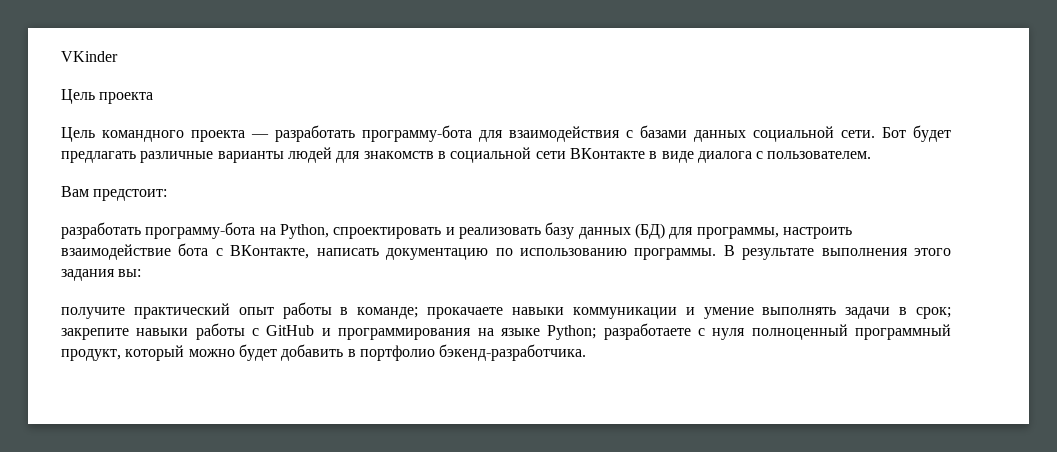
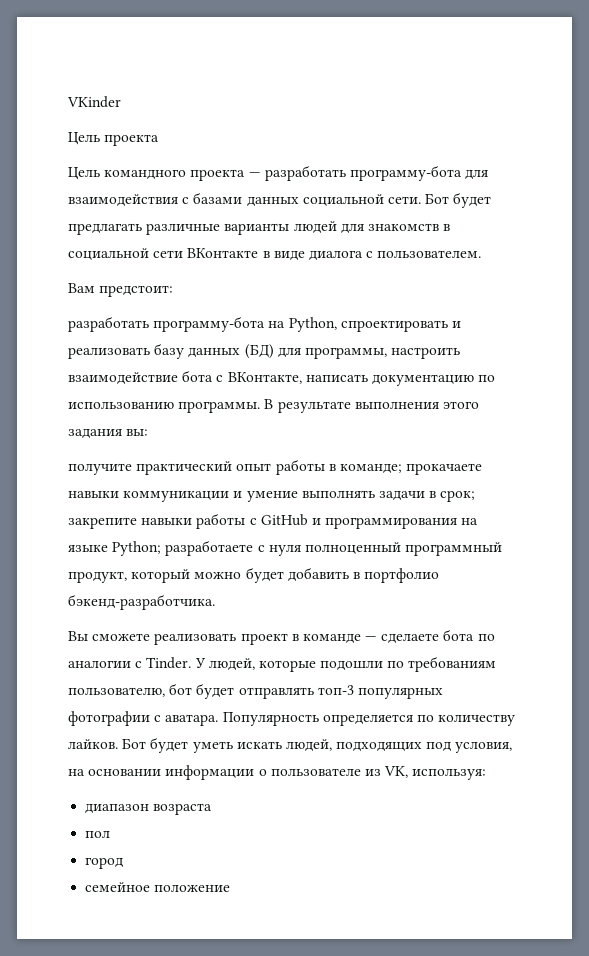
(587, 352) none -> [68,629,495,645] [68,656,497,672] [68,683,443,699] [68,711,516,726] [68,737,513,753] [68,765,487,780] [85,803,213,815] [85,831,111,838] [85,857,124,869] [85,882,231,892] // Вы сможете реализовать проект в команде — сделаете бота по аналогии с Tinder. У людей, которые подошли по требованиям пользователю, бот будет отправлять топ-3 популярных фотографии с аватара. Популярность определяется по количеству лайков. Бот будет уметь искать людей, подходящих под условия, на основании информации о пользователе из VK, используя: // диапазон возраста // пол // город // семейное положение

